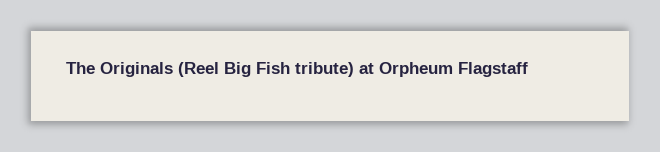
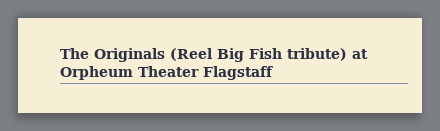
(453, 69) none -> [138,66,199,77] Theater

